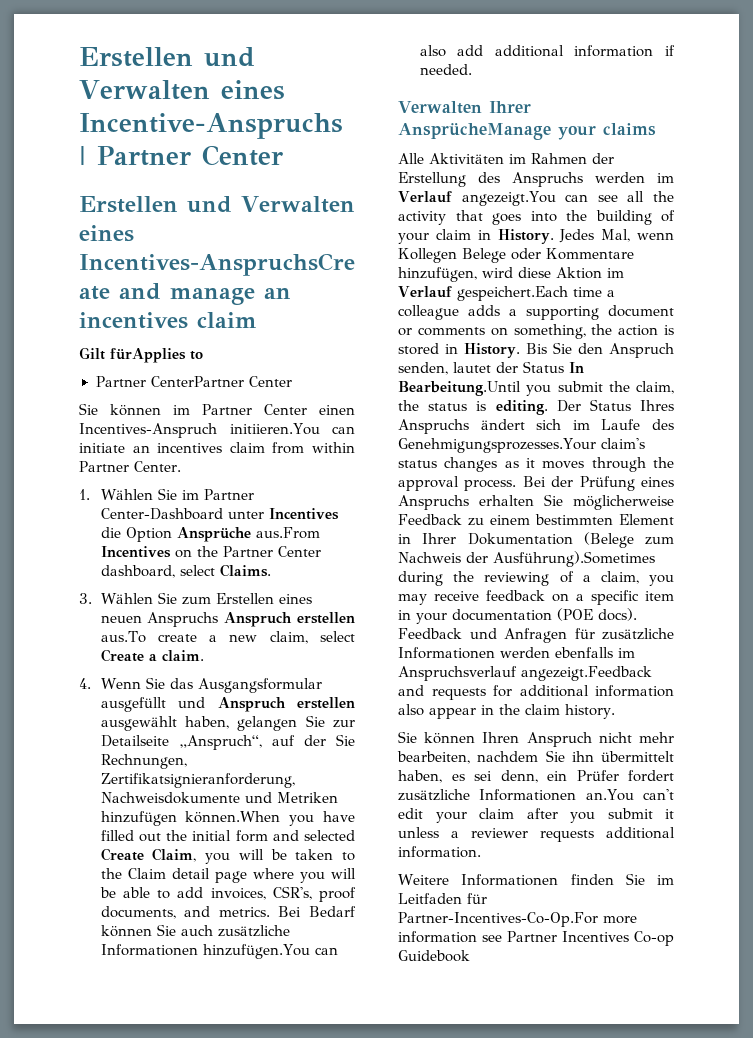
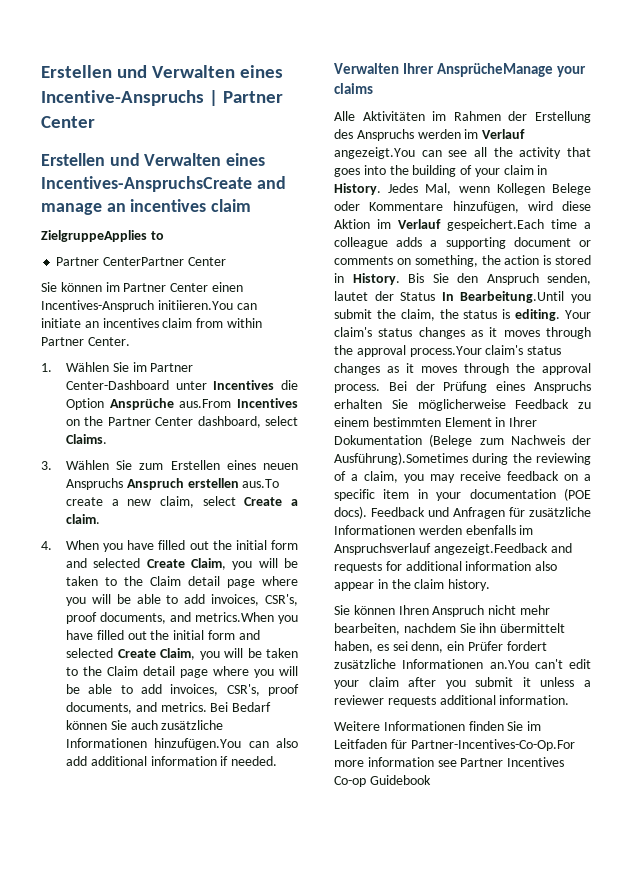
[79,347,186,363] Gilt fürApplies -> [41,230,147,242] ZielgruppeApplies
[100,677,322,693] [100,697,355,712] [100,715,355,731] [100,734,355,750] [100,754,187,769] [100,773,295,788] [100,792,338,804] [100,811,281,826] Wenn Sie das Ausgangsformular ausgefüllt und Anspruch erstellen ausgewählt haben, gelangen Sie zur Detailseite „Anspruch“, auf der Sie Rechnungen, Zertifikatsignieranforderung, Nachweisdokumente und Metriken hinzufügen können.When -> [66,540,298,552] [66,558,298,570] [66,576,298,588] [66,594,298,606] [66,612,275,624] When you have filled out the initial form and selected Create Claim, you will be taken to the Claim detail page where you will be able to add invoices, CSR's, proof documents, and metrics.When
[556,399,674,412] [398,419,674,434] [398,438,596,453] Der Status Ihres Anspruchs ändert sich im Laufe des Genehmigungsprozesses.Your -> [565,310,591,319] [334,327,591,339] [334,345,482,357] Your claim's status changes as it moves through the approval process.Your

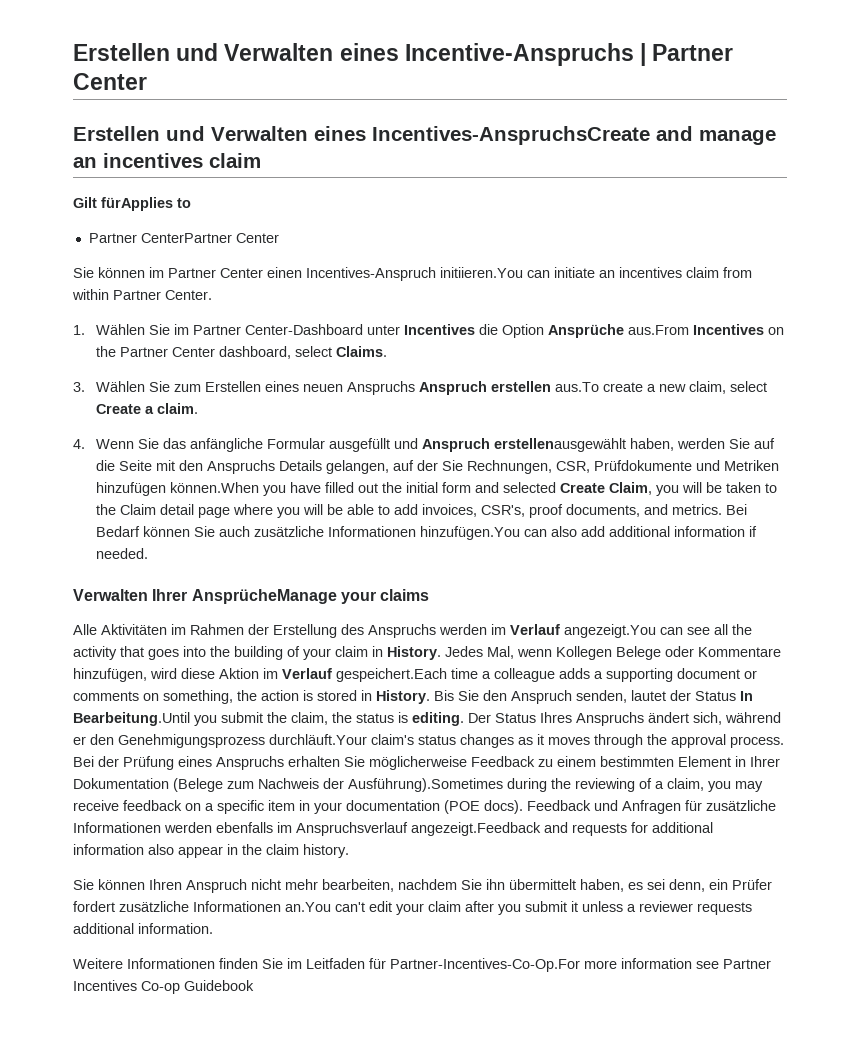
[41,230,147,242] ZielgruppeApplies -> [73,197,173,211] Gilt fürApplies
[66,540,298,552] [66,558,298,570] [66,576,298,588] [66,594,298,606] [66,612,275,624] When you have filled out the initial form and selected Create Claim, you will be taken to the Claim detail page where you will be able to add invoices, CSR's, proof documents, and metrics.When -> [95,438,775,452] [95,460,779,474] [95,482,259,496] Wenn Sie das anfängliche Formular ausgefüllt und Anspruch erstellenausgewählt haben, werden Sie auf die Seite mit den Anspruchs Details gelangen, auf der Sie Rechnungen, CSR, Prüfdokumente und Metriken hinzufügen können.When
[565,310,591,319] [334,327,591,339] [334,345,482,357] Your claim's status changes as it moves through the approval process.Your -> [468,712,781,726] [73,734,367,748] Der Status Ihres Anspruchs ändert sich, während er den Genehmigungsprozess durchläuft.Your

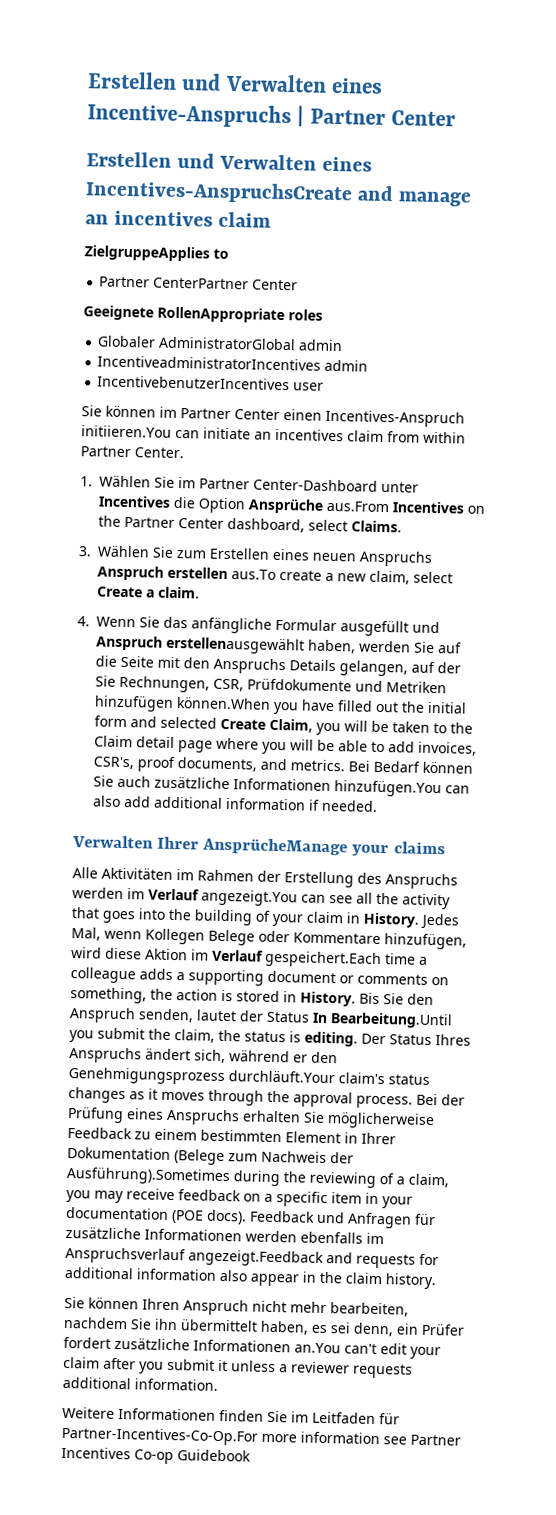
[73,197,173,211] Gilt fürApplies -> [84,245,210,262] ZielgruppeApplies
(279, 238) none -> [83,305,323,324] [97,335,344,352] [97,355,369,372] [97,375,325,391] // Geeignete RollenAppropriate roles // Globaler AdministratorGlobal admin // IncentiveadministratorIncentives admin // IncentivebenutzerIncentives user

